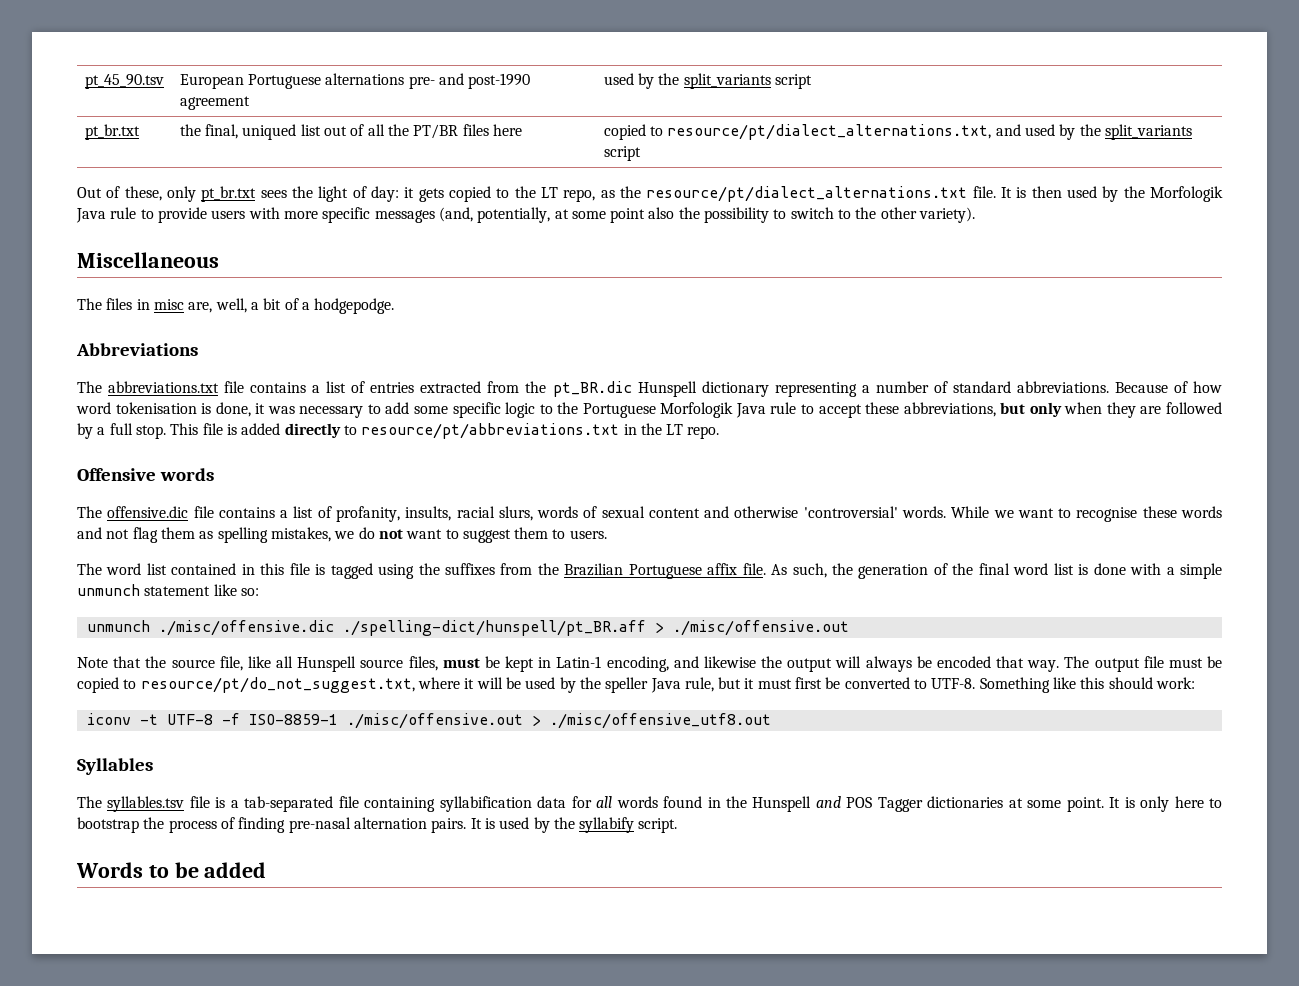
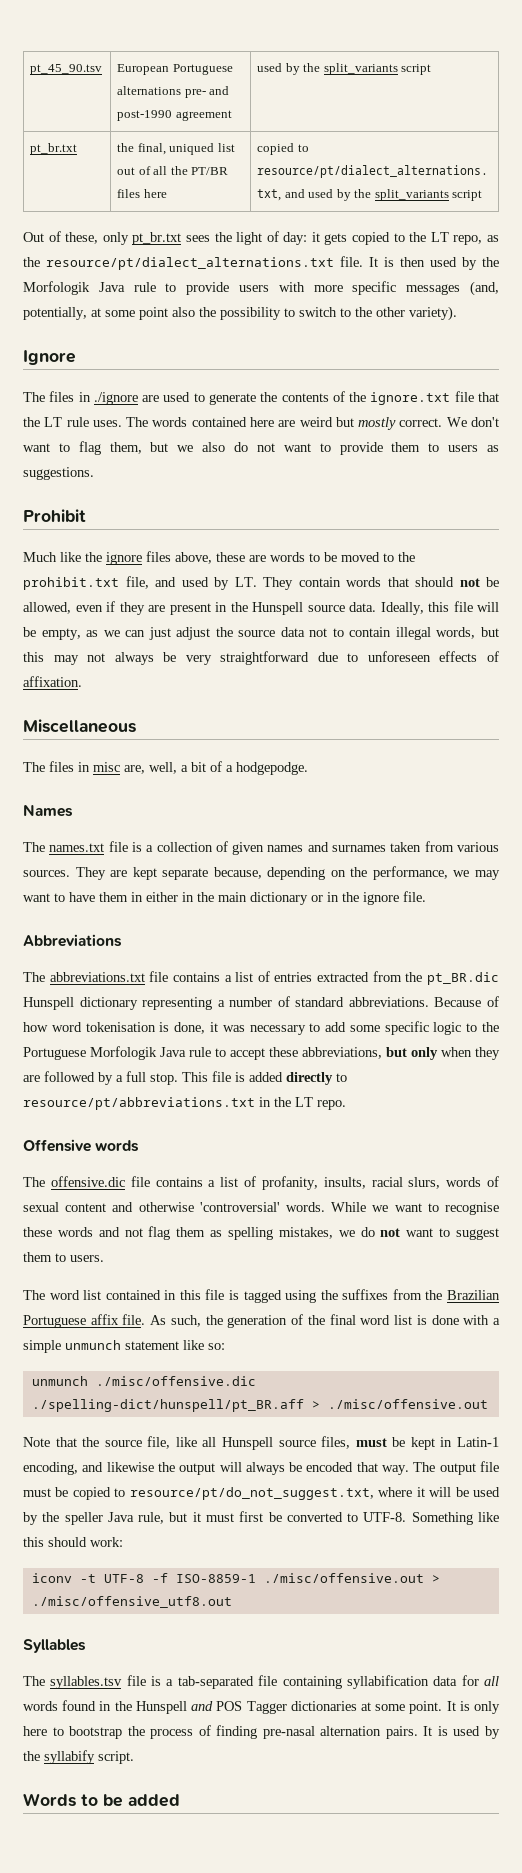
(976, 215) none -> [23,350,76,365] [23,391,499,405] [23,417,499,430] [23,441,500,455] [23,467,94,480] [23,509,86,522] [23,551,415,565] [23,576,499,590] [23,601,499,615] [23,627,500,640] [23,651,500,665] [23,676,82,687] // Ignore // The files in ./ignore are used to generate the contents of the ignore.txt file that the LT rule uses. The words contained here are weird but mostly correct. We don't want to flag them, but we also do not want to provide them to users as suggestions. // Prohibit // Much like the ignore files above, these are words to be moved to the prohibit.txt file, and used by LT. They contain words that should not be allowed, even if they are present in the Hunspell source data. Ideally, this file will be empty, as we can just adjust the source data not to contain illegal words, but this may not always be very straightforward due to unforeseen effects of affixation.
(395, 306) none -> [23,805,73,817] [23,841,500,855] [23,866,501,880] [23,891,426,905] // Names // The names.txt file is a collection of given names and surnames taken from various sources. They are kept separate because, depending on the performance, we may want to have them in either in the main dictionary or in the ignore file.

